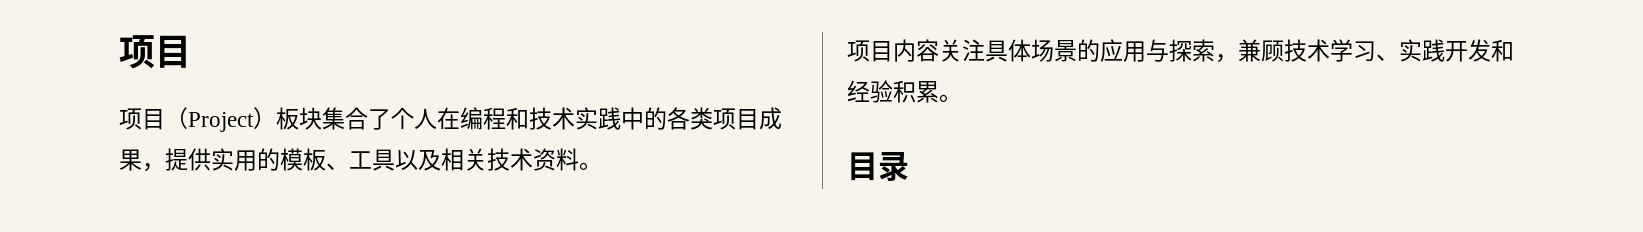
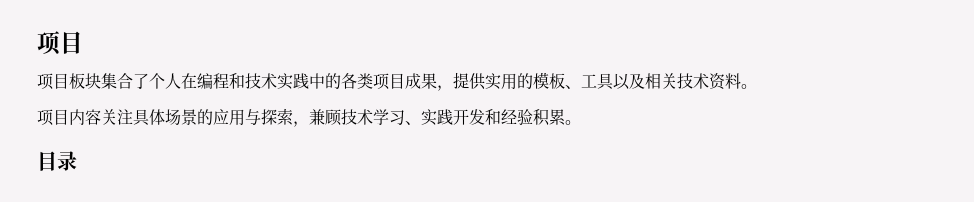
[165,107,276,132] （Project） -> (69, 81) none

